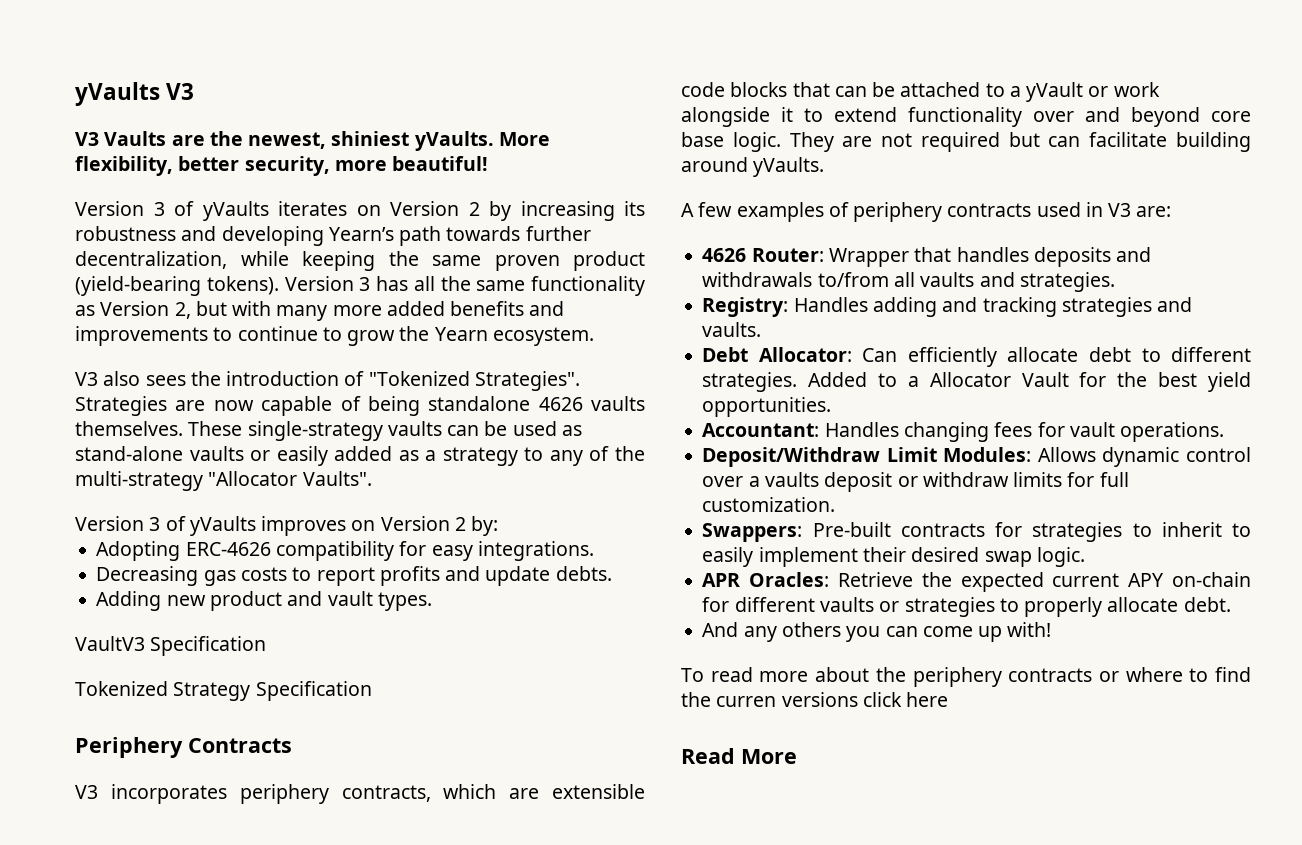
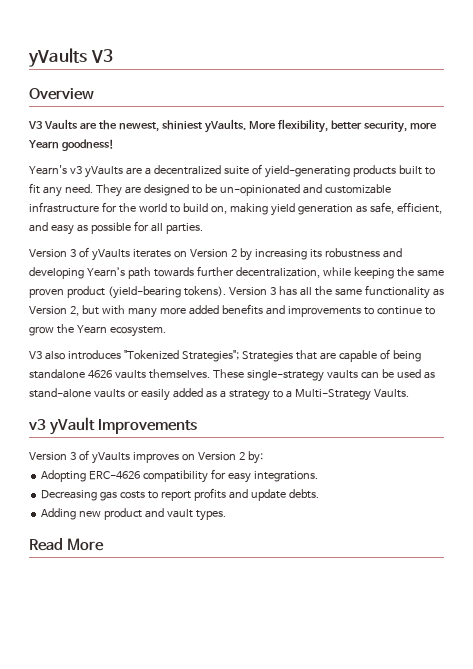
(195, 91) none -> [29,88,94,100] // Overview
[392,156,489,171] beautiful! -> [28,139,114,151] [29,164,435,178] [29,183,391,197] [29,202,442,216] [29,221,203,235] Yearn goodness! // Yearn's v3 yVaults are a decentralized suite of yield-generating products built to fit any need. They are designed to be un-opinionated and customizable infrastructure for the world to build on, making yield generation as safe, efficient, and easy as possible for all parties.
[145,371,580,391] [75,396,254,416] sees the introduction of "Tokenized Strategies". Strategies are now -> [67,350,336,362] introduces "Tokenized Strategies"; Strategies that are
[549,446,646,466] [75,471,372,491] any of the multi-strategy "Allocator Vaults". -> [285,389,409,401] [28,417,198,435] a Multi-Strategy Vaults. // v3 yVault Improvements
[75,636,267,656] [75,681,372,701] [75,737,292,758] [75,784,645,804] [681,82,1160,102] [681,107,1251,127] [681,132,1251,152] [681,157,825,177] [681,202,1172,222] [702,247,1152,267] [702,272,1115,292] [702,297,1193,317] [702,322,762,337] [702,347,1251,367] [702,372,1251,392] [702,397,832,417] [702,422,1225,442] [702,447,1251,467] [702,472,1129,492] [702,497,836,512] [702,522,1251,542] [702,547,1085,567] [702,572,1251,592] [702,597,1231,617] [702,622,1052,642] [681,667,1251,687] [681,692,949,707] // VaultV3 Specification // Tokenized Strategy Specification // Periphery Contracts // V3 incorporates periphery contracts, which are extensible code blocks that can be attached to a yVault or work alongside it to extend functionality over and beyond core base logic. They are not required but can facilitate building around yVaults. // A few examples of periphery contracts used in V3 are: // 4626 Router: Wrapper that handles deposits and withdrawals to/from all vaults and strategies. // Registry: Handles adding and tracking strategies and vaults. // Debt Allocator: Can efficiently allocate debt to different strategies. Added to a Allocator Vault for the best yield opportunities. // Accountant: Handles changing fees for vault operations. // Deposit/Withdraw Limit Modules: Allows dynamic control over a vaults deposit or withdraw limits for full customization. // Swappers: Pre-built contracts for strategies to inherit to easily implement their desired swap logic. // APR Oracles: Retrieve the expected current APY on-chain for different vaults or strategies to properly allocate debt. // And any others you can come up with! // To read more about the periphery contracts or where to find the curren versions click here -> (226, 515) none

